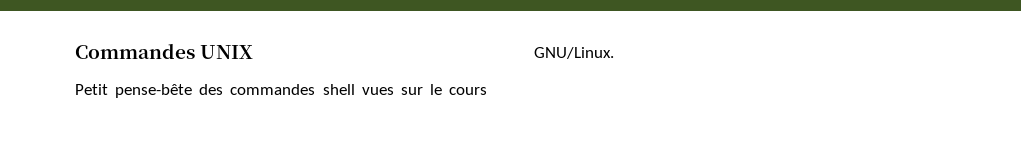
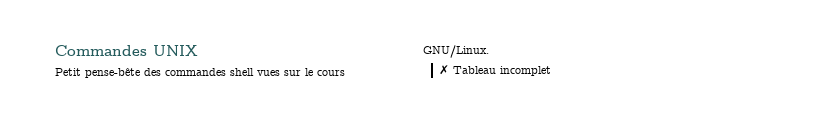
(614, 53) none -> [438,65,551,76] // ✗ Tableau incomplet

